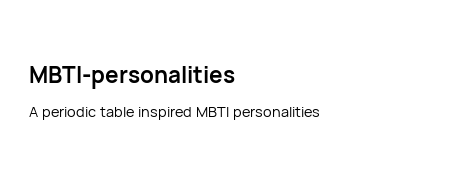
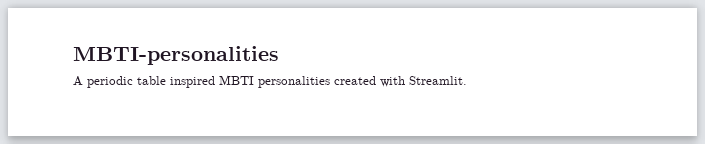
(320, 113) none -> [334,76,467,87] created with Streamlit.

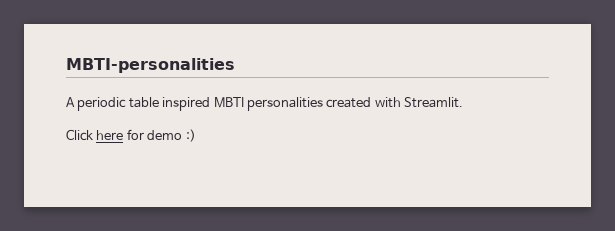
(467, 80) none -> [66,129,196,142] // Click here for demo :)

